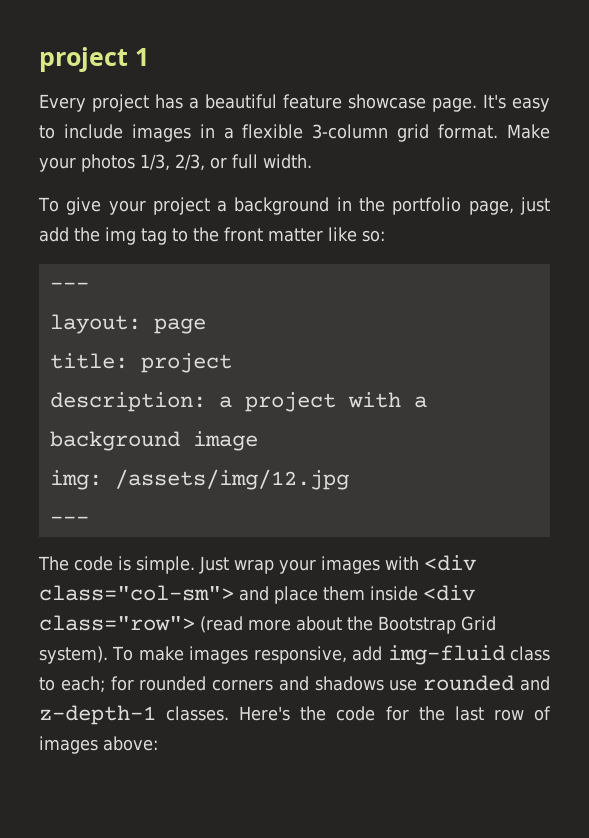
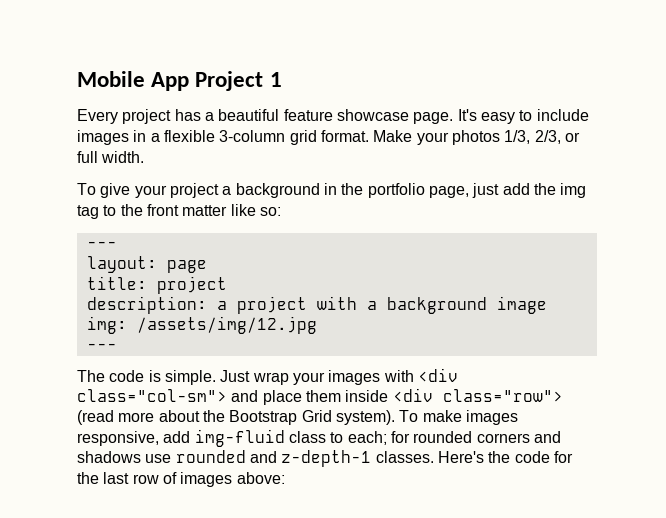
[39,47,128,72] project -> [77,71,264,91] Mobile App Project

